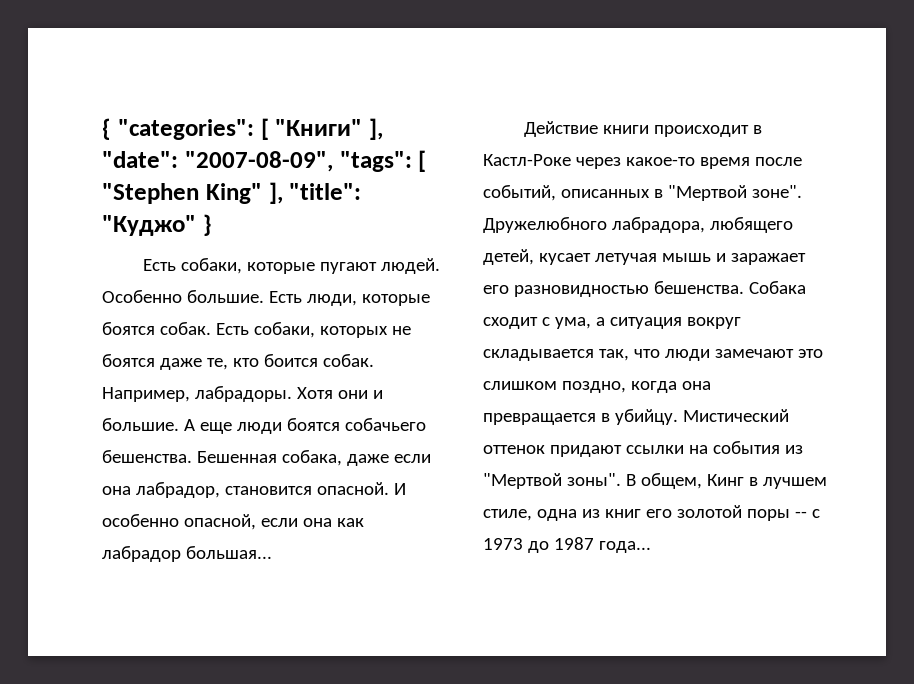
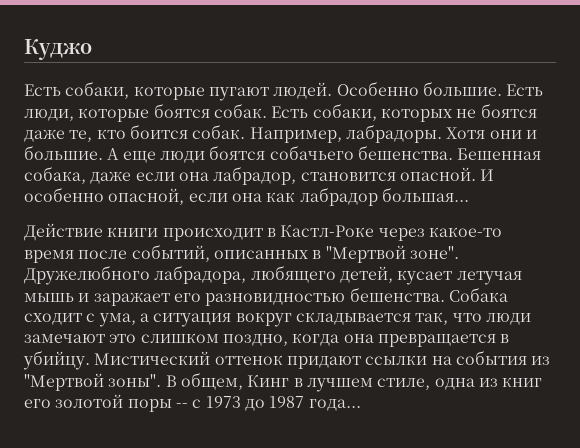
[102,118,383,140] [102,150,427,172] [102,182,362,204] [102,214,212,236] { "categories": [ "Книги" ], "date": "2007-08-09", "tags": [ "Stephen King" ], "title": "Куджо" } -> [24,39,92,60] Куджо

